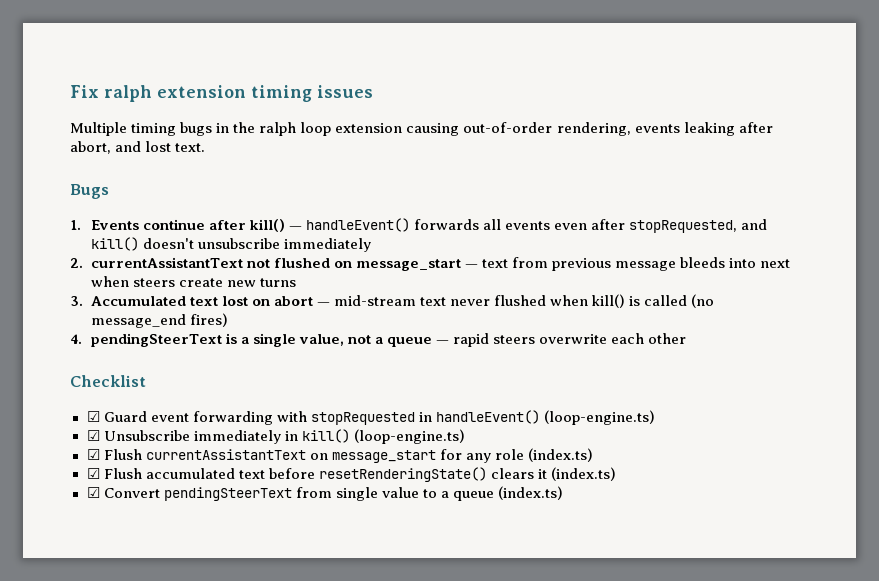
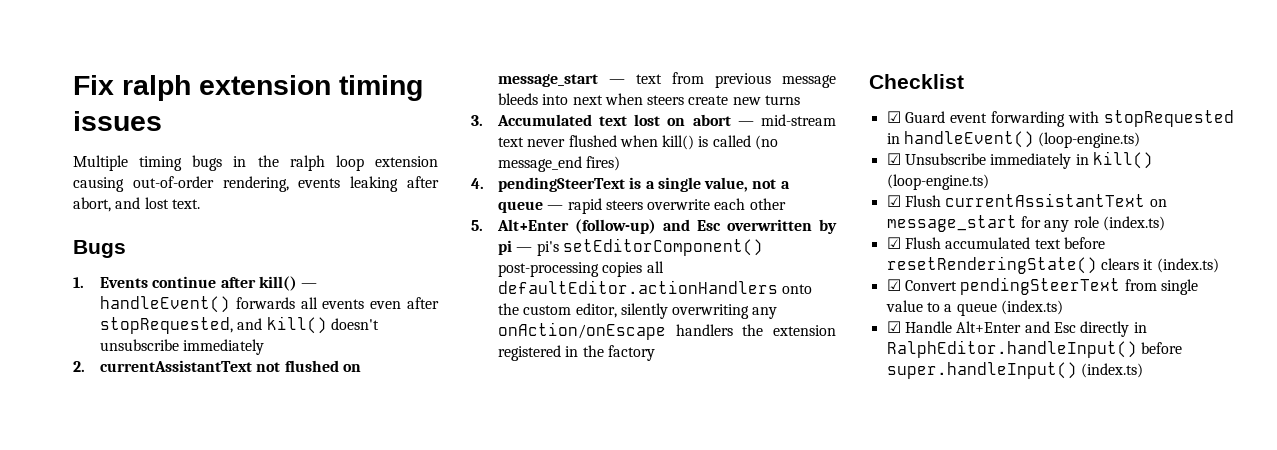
(687, 338) none -> [471,219,837,234] [497,238,763,256] [497,261,664,277] [497,280,813,294] [497,303,778,319] [497,322,836,340] [497,345,655,361] // 5. Alt+Enter (follow-up) and Esc overwritten by pi — pi's setEditorComponent() post-processing copies all defaultEditor.actionHandlers onto the custom editor, silently overwriting any onAction/onEscape handlers the extension registered in the factory
(563, 493) none -> [886,321,1147,337] [886,340,1182,358] [886,362,1143,379] // ☑ Handle Alt+Enter and Esc directly in RalphEditor.handleInput() before super.handleInput() (index.ts)

